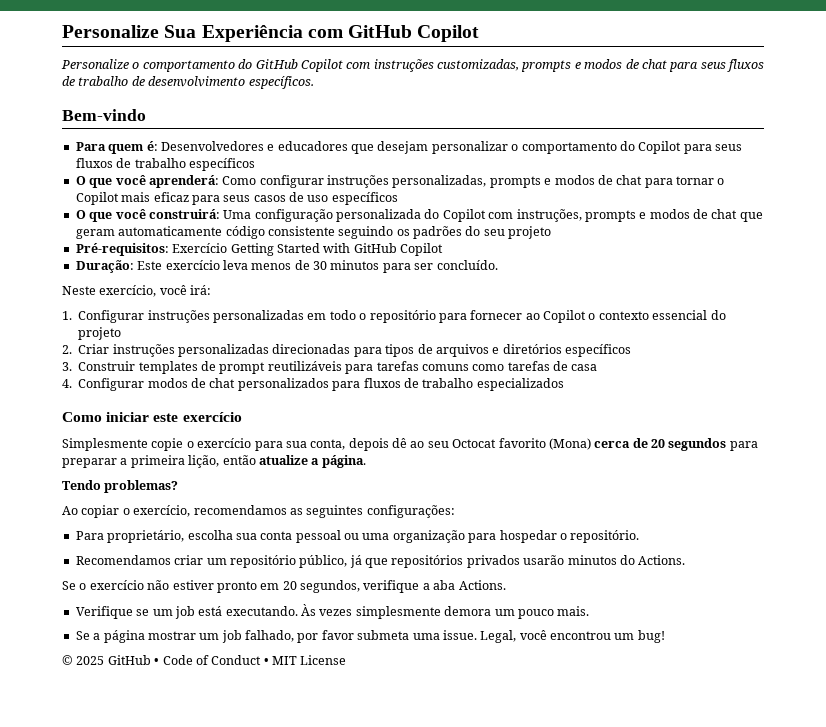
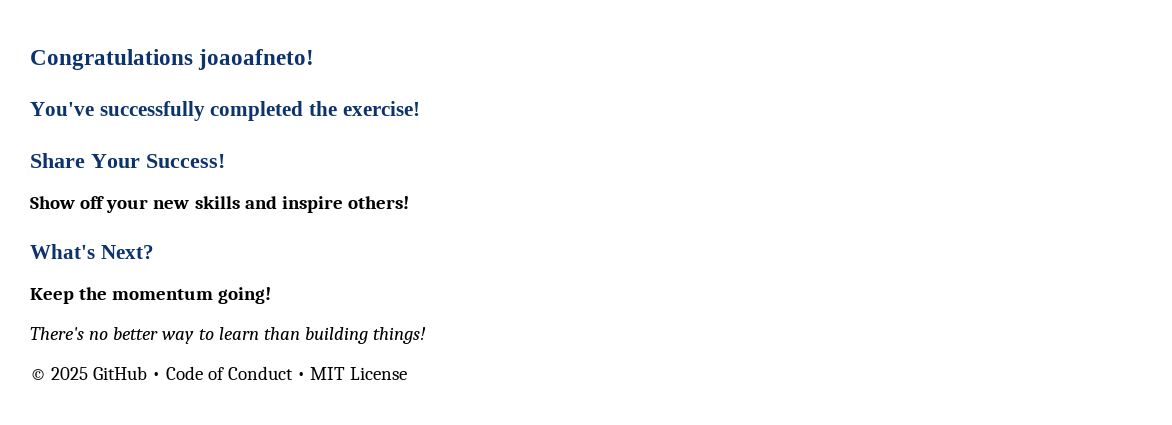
[62,25,480,42] [61,59,764,72] [62,76,314,89] [62,109,146,121] [75,141,742,154] [75,158,255,171] [75,175,725,188] [75,192,398,205] [75,209,763,222] [75,226,552,239] [75,243,443,256] [75,260,498,273] [62,285,212,297] [62,310,726,323] [78,327,122,340] [62,344,631,357] [62,361,598,374] [62,378,564,391] [62,412,242,422] [62,438,758,451] [62,455,366,468] [62,480,179,493] [62,505,455,518] [75,530,640,543] [75,555,686,568] [62,580,506,593] [75,604,590,619] [75,630,665,643] Personalize Sua Experiência com GitHub Copilot // Personalize o comportamento do GitHub Copilot com instruções customizadas, prompts e modos de chat para seus fluxos de trabalho de desenvolvimento específicos. // Bem-vindo // Para quem é: Desenvolvedores e educadores que desejam personalizar o comportamento do Copilot para seus fluxos de trabalho específicos // O que você aprenderá: Como configurar instruções personalizadas, prompts e modos de chat para tornar o Copilot mais eficaz para seus casos de uso específicos // O que você construirá: Uma configuração personalizada do Copilot com instruções, prompts e modos de chat que geram automaticamente código consistente seguindo os padrões do seu projeto // Pré-requisitos: Exercício Getting Started with GitHub Copilot // Duração: Este exercício leva menos de 30 minutos para ser concluído. // Neste exercício, você irá: // 1. Configurar instruções personalizadas em todo o repositório para fornecer ao Copilot o contexto essencial do projeto // 2. Criar instruções personalizadas direcionadas para tipos de arquivos e diretórios específicos // 3. Construir templates de prompt reutilizáveis para tarefas comuns como tarefas de casa // 4. Configurar modos de chat personalizados para fluxos de trabalho especializados // Como iniciar este exercício // Simplesmente copie o exercício para sua conta, depois dê ao seu Octocat favorito (Mona) cerca de 20 segundos para preparar a primeira lição, então atualize a página. // Tendo problemas? // Ao copiar o exercício, recomendamos as seguintes configurações: // Para proprietário, escolha sua conta pessoal ou uma organização para hospedar o repositório. // Recomendamos criar um repositório público, já que repositórios privados usarão minutos do Actions. // Se o exercício não estiver pronto em 20 segundos, verifique a aba Actions. // Verifique se um job está executando. Às vezes simplesmente demora um pouco mais. // Se a página mostrar um job falhado, por favor submeta uma issue. Legal, você encontrou um bug! -> [30,49,315,70] [30,101,420,121] [30,153,225,168] [30,196,409,213] [30,244,154,259] [30,287,272,304] [30,327,427,344] Congratulations joaoafneto! // You've successfully completed the exercise! // Share Your Success! // Show off your new skills and inspire others! // What's Next? // Keep the momentum going! // There's no better way to learn than building things!

